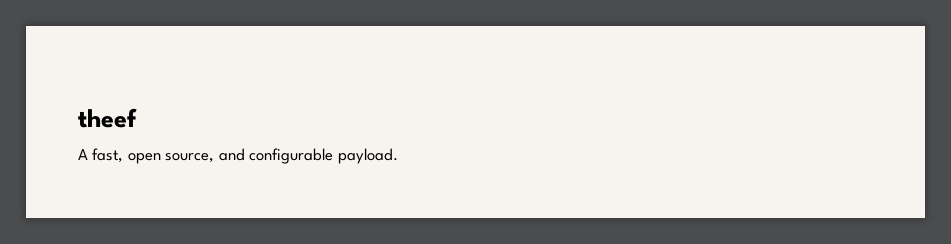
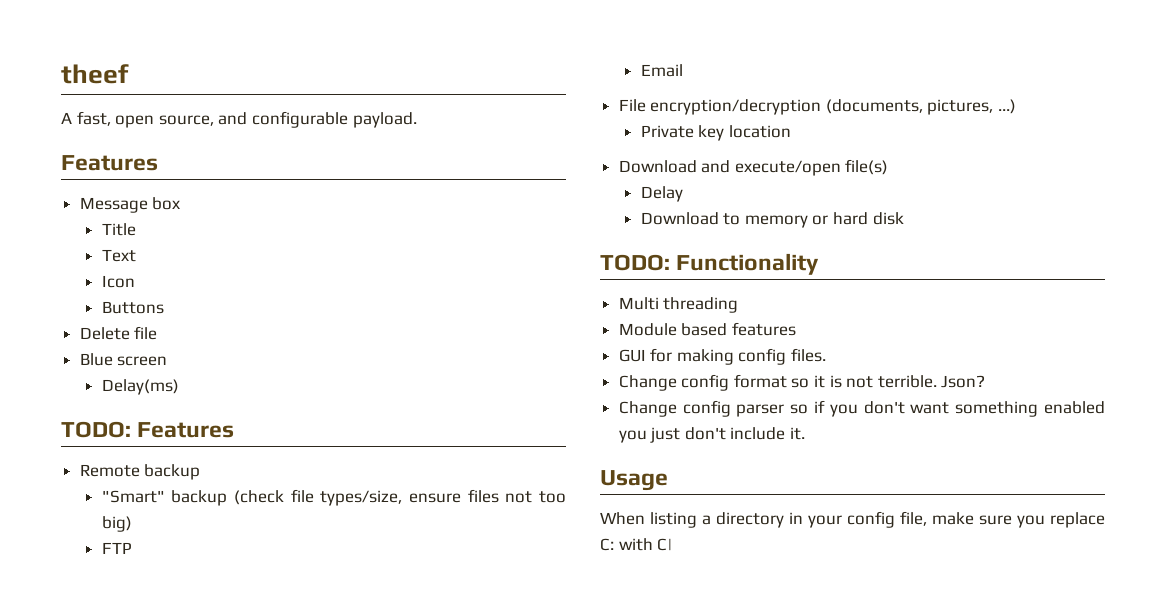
(398, 156) none -> [61,155,158,171] [79,197,181,213] [101,223,136,236] [101,249,136,262] [101,275,135,288] [101,301,164,314] [79,326,158,340] [79,353,168,366] [101,379,179,395] [61,421,235,438] [79,464,201,480] [101,489,566,506] [101,516,132,532] [101,542,132,554] [640,64,683,77] [618,99,1017,115] [640,125,791,141] [618,159,889,176] [640,186,683,202] [640,212,904,228] [600,253,820,275] [618,297,739,313] [618,322,796,336] [618,348,827,365] [618,374,986,391] [618,400,1105,417] [618,427,806,443] [600,470,668,491] [600,511,1105,528] [600,538,674,551] // Features // Message box // Title // Text // Icon // Buttons // Delete file // Blue screen // Delay(ms) // TODO: Features // Remote backup // "Smart" backup (check file types/size, ensure files not too big) // FTP // Email // File encryption/decryption (documents, pictures, ...) // Private key location // Download and execute/open file(s) // Delay // Download to memory or hard disk // TODO: Functionality // Multi threading // Module based features // GUI for making config files. // Change config format so it is not terrible. Json? // Change config parser so if you don't want something enabled you just don't include it. // Usage // When listing a directory in your config file, make sure you replace C: with C|

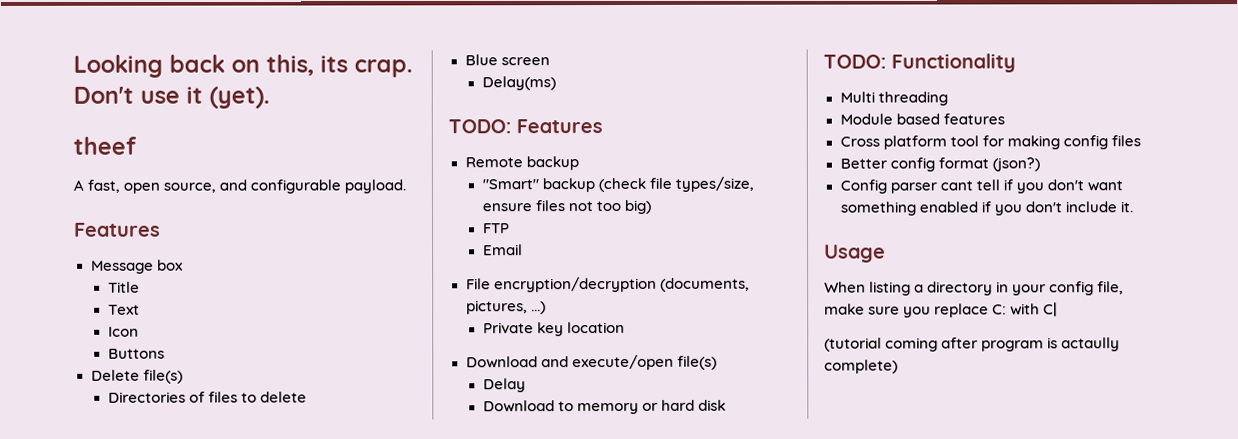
(61, 74) none -> [73,54,413,78] [73,86,270,109] Looking back on this, its crap. Don't use it (yet). //
[134,326,158,340] file -> [142,369,183,384] [107,391,307,403] file(s) // Directories of files to delete
[618,348,827,365] [618,374,986,391] [618,400,809,417] GUI for making config files. // Change config format so it is not terrible. Json? // Change config parser so -> [839,135,1141,150] [839,157,1040,172] [839,179,1000,194] Cross platform tool for making config files // Better config format (json?) // Config parser cant tell
[618,427,681,443] you just -> [980,201,1022,216] if you
(674, 544) none -> [824,337,1121,352] [824,359,898,374] // (tutorial coming after program is actaully complete)

